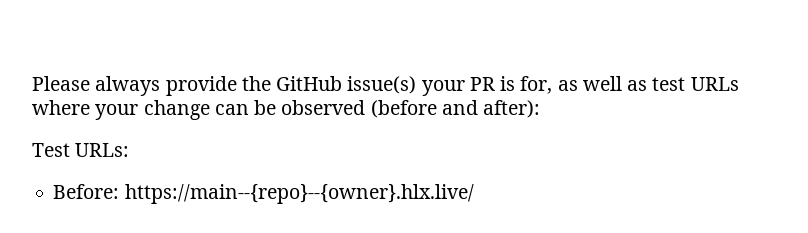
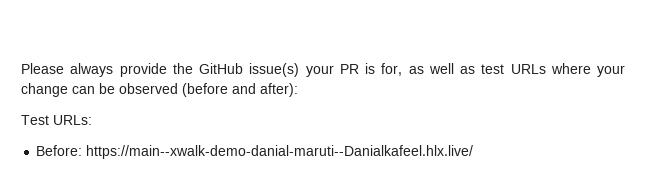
[124,184,474,204] https://main--{repo}--{owner}.hlx.live/ -> [86,145,474,159] https://main--xwalk-demo-danial-maruti--Danialkafeel.hlx.live/

